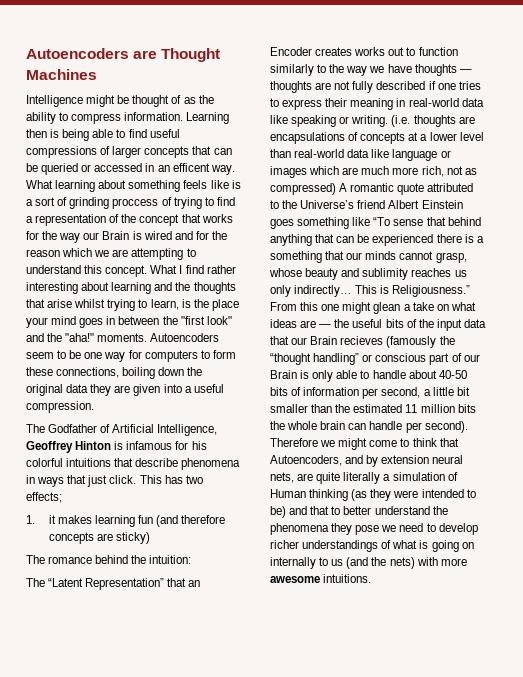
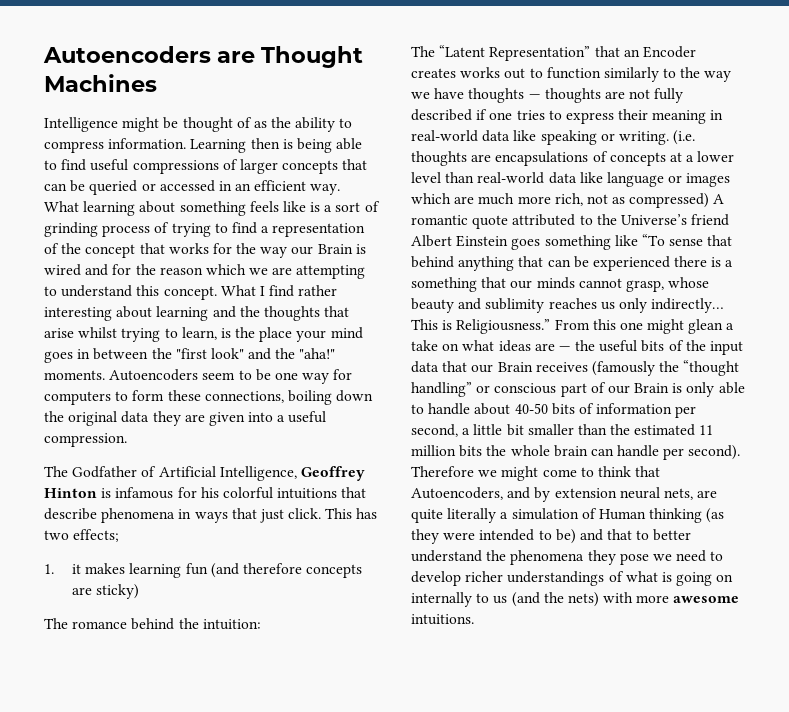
[172,163,210,172] efficent -> [254,180,307,191] efficient
[112,198,159,209] proccess -> [102,225,151,237] process
[340,336,384,345] recieves -> [535,362,588,372] receives

